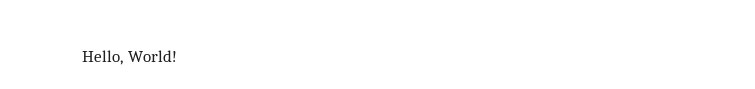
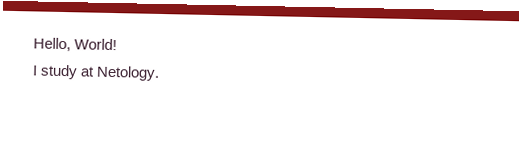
(177, 56) none -> [32,64,161,81] // I study at Netology.

